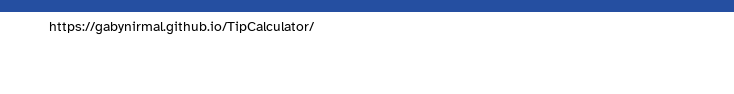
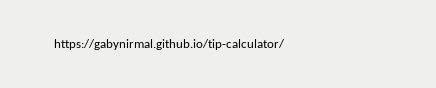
[49,21,315,35] https://gabynirmal.github.io/TipCalculator/ -> [54,39,285,50] https://gabynirmal.github.io/tip-calculator/

